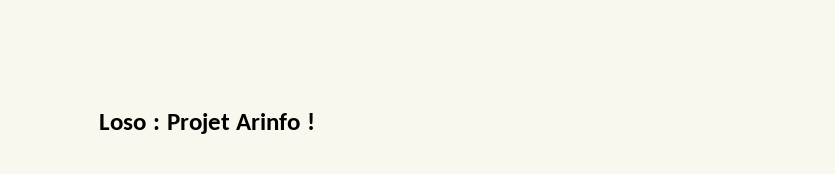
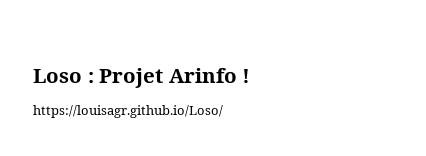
(315, 121) none -> [33,105,223,118] // https://louisagr.github.io/Loso/

